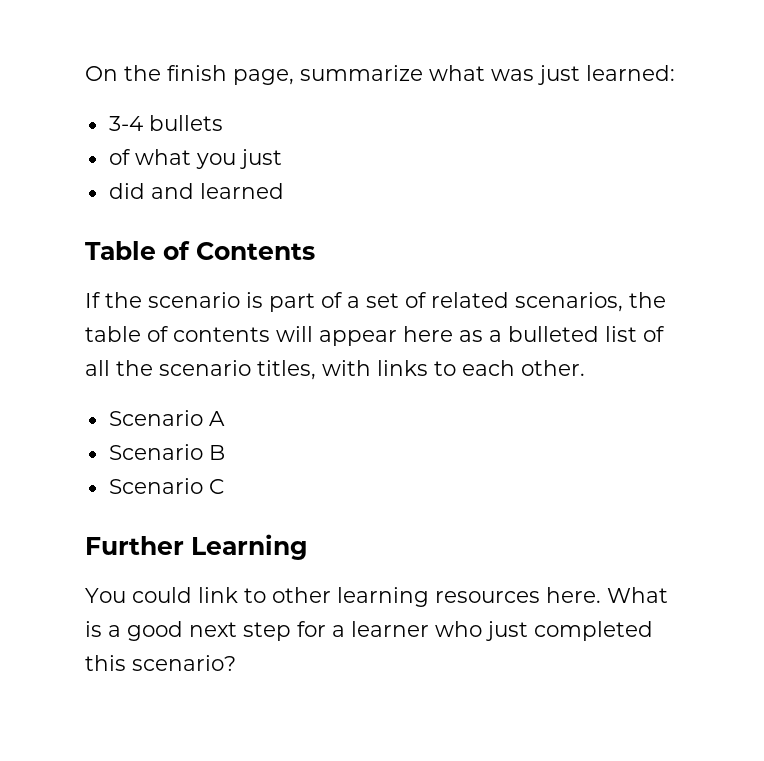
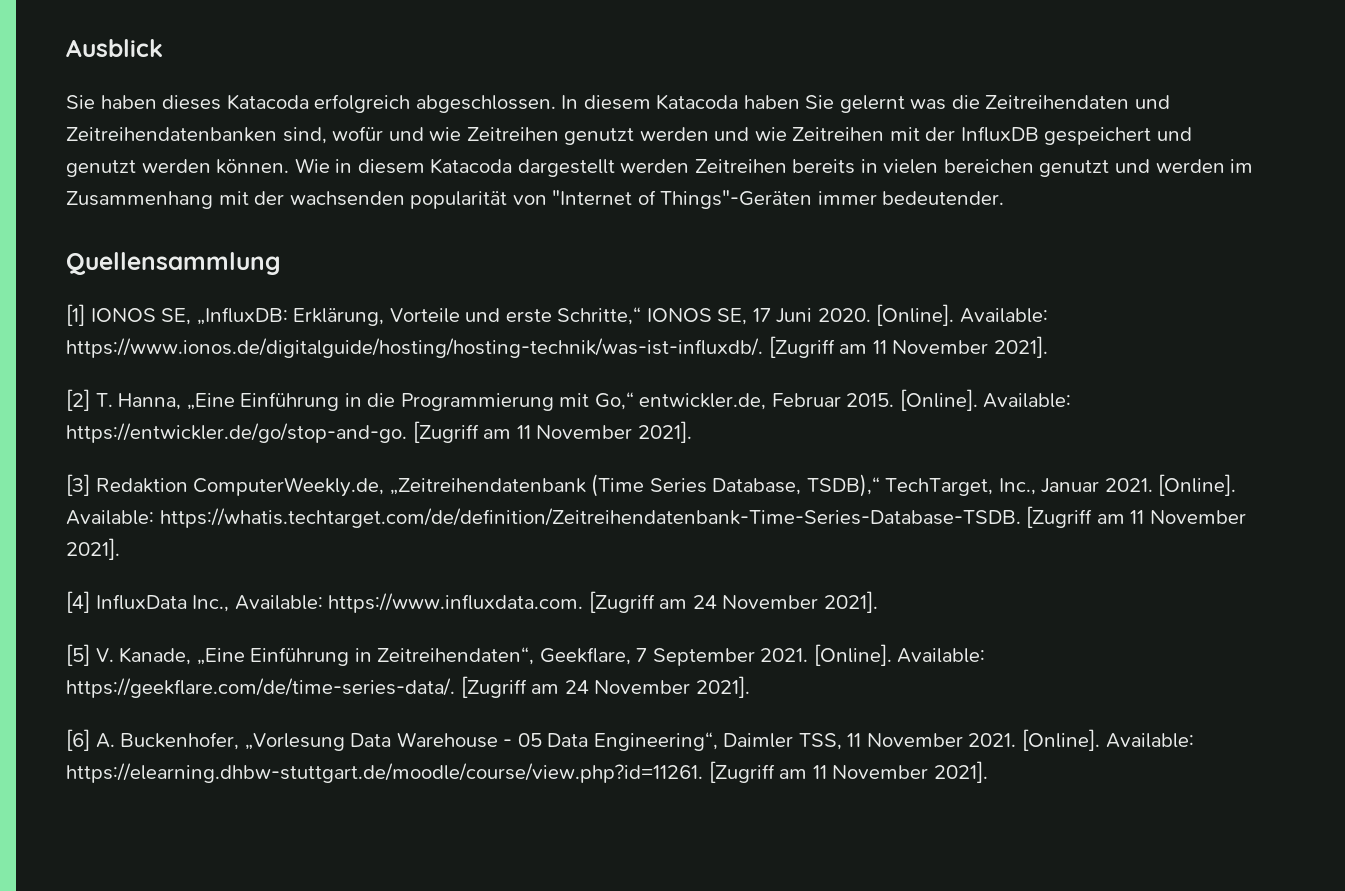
[85,65,675,85] [108,115,223,131] [108,149,282,169] [108,183,284,199] [85,241,315,260] [85,292,666,312] [85,326,665,346] [85,360,585,380] [108,410,225,426] [108,444,225,460] [108,478,224,494] [85,534,308,560] [85,587,668,607] [85,621,653,641] [85,655,236,671] On the finish page, summarize what was just learned: // 3-4 bullets // of what you just // did and learned // Table of Contents // If the scenario is part of a set of related scenarios, the table of contents will appear here as a bulleted list of all the scenario titles, with links to each other. // Scenario A // Scenario B // Scenario C // Further Learning // You could link to other learning resources here. What is a good next step for a learner who just completed this scenario? -> [66,39,163,57] [66,94,1171,113] [66,126,1193,145] [66,158,1254,177] [66,190,1005,209] [66,252,281,275] [66,304,1049,326] [66,336,1048,358] [66,389,1072,411] [66,421,692,443] [66,474,1237,497] [66,506,1246,528] [66,538,120,560] [66,591,878,613] [66,644,986,666] [66,676,750,698] [66,729,1194,751] [66,761,988,783] Ausblick // Sie haben dieses Katacoda erfolgreich abgeschlossen. In diesem Katacoda haben Sie gelernt was die Zeitreihendaten und Zeitreihendatenbanken sind, wofür und wie Zeitreihen genutzt werden und wie Zeitreihen mit der InfluxDB gespeichert und genutzt werden können. Wie in diesem Katacoda dargestellt werden Zeitreihen bereits in vielen bereichen genutzt und werden im Zusammenhang mit der wachsenden popularität von "Internet of Things"-Geräten immer bedeutender. // Quellensammlung // [1] IONOS SE, „InfluxDB: Erklärung, Vorteile und erste Schritte,“ IONOS SE, 17 Juni 2020. [Online]. Available: https://www.ionos.de/digitalguide/hosting/hosting-technik/was-ist-influxdb/. [Zugriff am 11 November 2021]. // [2] T. Hanna, „Eine Einführung in die Programmierung mit Go,“ entwickler.de, Februar 2015. [Online]. Available: https://entwickler.de/go/stop-and-go. [Zugriff am 11 November 2021]. // [3] Redaktion ComputerWeekly.de, „Zeitreihendatenbank (Time Series Database, TSDB),“ TechTarget, Inc., Januar 2021. [Online]. Available: https://whatis.techtarget.com/de/definition/Zeitreihendatenbank-Time-Series-Database-TSDB. [Zugriff am 11 November 2021]. // [4] InfluxData Inc., Available: https://www.influxdata.com. [Zugriff am 24 November 2021]. // [5] V. Kanade, „Eine Einführung in Zeitreihendaten“, Geekflare, 7 September 2021. [Online]. Available: https://geekflare.com/de/time-series-data/. [Zugriff am 24 November 2021]. // [6] A. Buckenhofer, „Vorlesung Data Warehouse - 05 Data Engineering“, Daimler TSS, 11 November 2021. [Online]. Available: https://elearning.dhbw-stuttgart.de/moodle/course/view.php?id=11261. [Zugriff am 11 November 2021].

